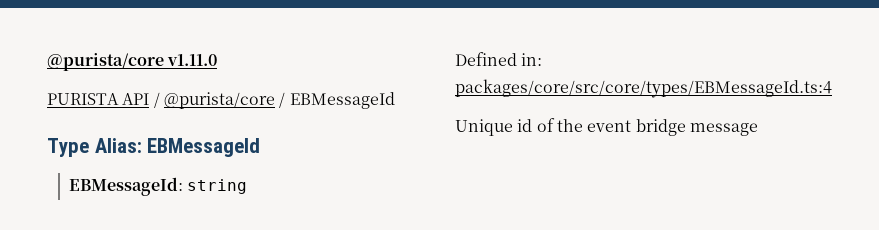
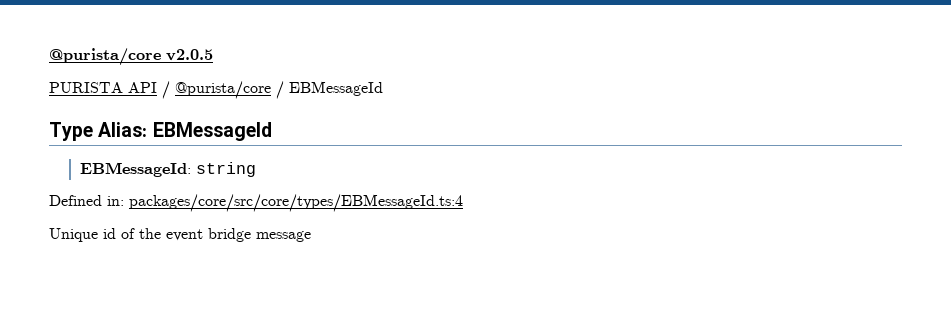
[47,53,218,71] @purista/core v1.11.0 -> [49,48,213,66] @purista/core v2.0.5

